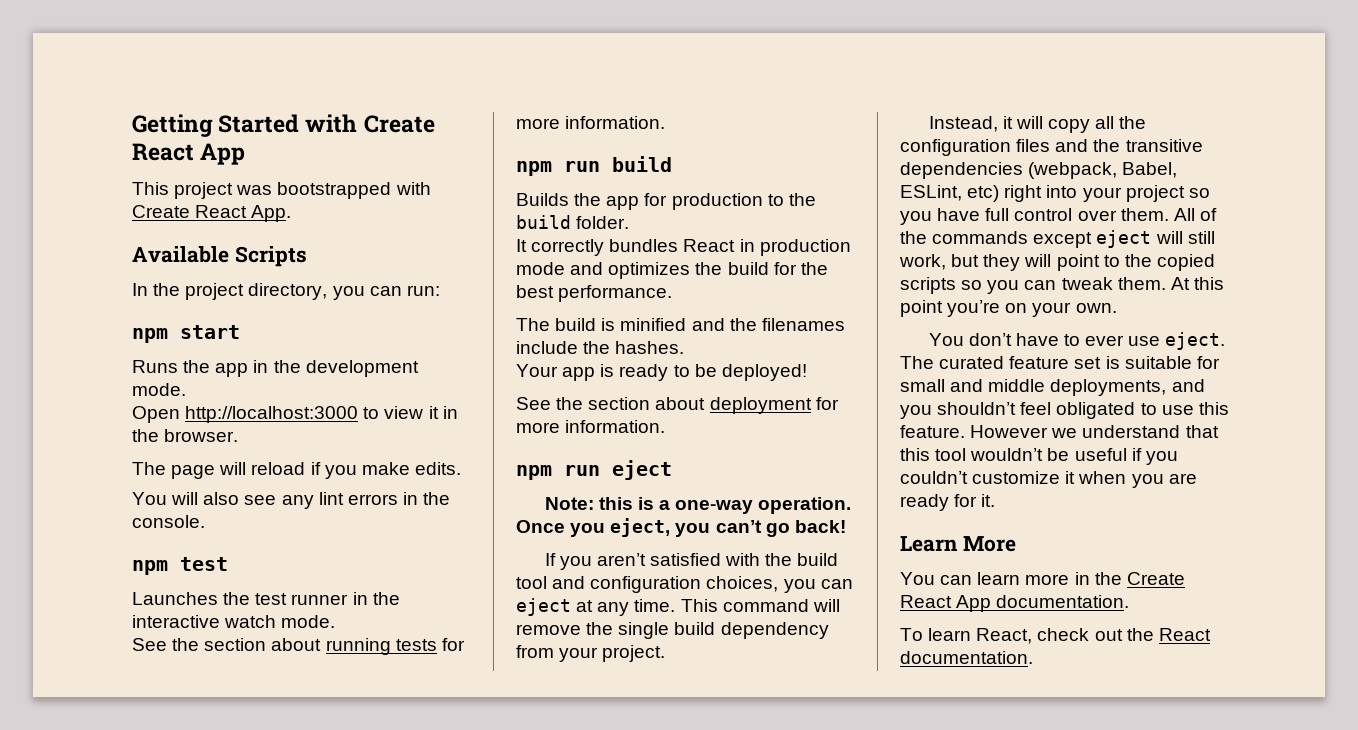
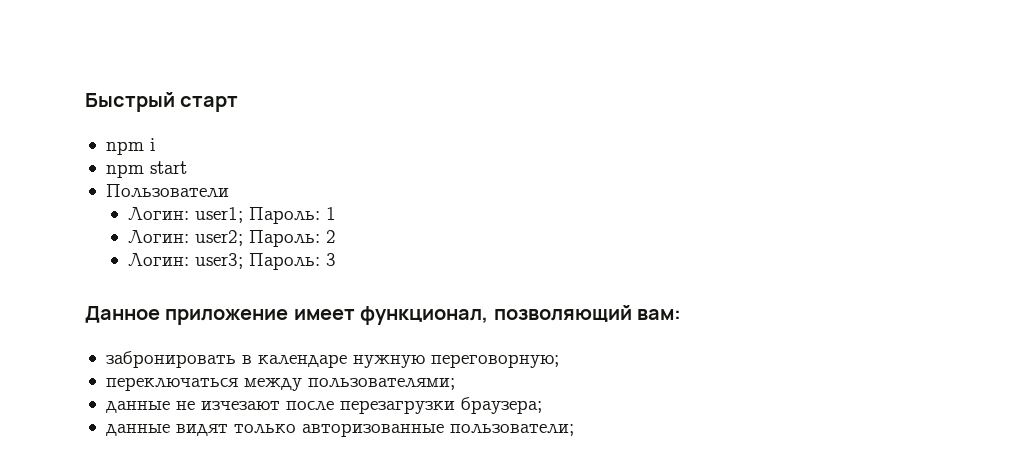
[132,114,435,137] [132,143,246,165] [132,182,431,199] [132,205,292,222] [132,246,307,267] [132,283,440,300] [132,325,240,343] [132,360,419,377] [132,383,186,396] [132,406,458,423] [132,429,239,442] [132,462,461,479] [132,492,451,509] [132,515,205,528] [132,557,228,575] [132,592,400,605] [132,615,336,628] [132,638,465,655] [516,116,666,129] [516,156,672,176] [516,193,816,210] [516,215,630,229] [516,239,851,256] [516,262,828,279] [516,285,673,302] [516,318,845,331] [516,341,685,354] [516,364,807,381] [516,397,839,414] [516,420,666,433] [516,460,672,480] [544,497,852,514] [516,518,846,537] [544,553,839,570] [516,576,853,593] [516,598,840,616] [516,622,829,639] [516,645,666,662] [928,116,1147,133] [900,139,1203,156] [900,162,1178,179] [900,185,1210,202] [900,208,1217,225] [900,230,1215,248] [899,254,1215,271] [900,277,1224,294] [900,300,1117,317] [928,332,1226,350] [900,356,1220,369] [900,379,1205,396] [900,402,1229,419] [900,425,1219,438] [900,448,1178,465] [900,471,1197,488] [900,494,996,511] [900,536,1016,552] [900,572,1185,585] [900,595,1130,612] [900,628,1211,644] [900,651,1033,664] Getting Started with Create React App // This project was bootstrapped with Create React App. // Available Scripts // In the project directory, you can run: // npm start // Runs the app in the development mode. // Open http://localhost:3000 to view it in the browser. // The page will reload if you make edits. // You will also see any lint errors in the console. // npm test // Launches the test runner in the interactive watch mode. // See the section about running tests for more information. // npm run build // Builds the app for production to the build folder. // It correctly bundles React in production mode and optimizes the build for the best performance. // The build is minified and the filenames include the hashes. // Your app is ready to be deployed! // See the section about deployment for more information. // npm run eject // Note: this is a one-way operation. Once you eject, you can’t go back! // If you aren’t satisfied with the build tool and configuration choices, you can eject at any time. This command will remove the single build dependency from your project. // Instead, it will copy all the configuration files and the transitive dependencies (webpack, Babel, ESLint, etc) right into your project so you have full control over them. All of the commands except eject will still work, but they will point to the copied scripts so you can tweak them. At this point you’re on your own. // You don’t have to ever use eject. The curated feature set is suitable for small and middle deployments, and you shouldn’t feel obligated to use this feature. However we understand that this tool wouldn’t be useful if you couldn’t customize it when you are ready for it. // Learn More // You can learn more in the Create React App documentation. // To learn React, check out the React documentation. -> [85,92,239,112] [105,138,155,155] [105,161,187,178] [105,184,229,198] [128,207,337,224] [128,230,337,247] [128,253,337,270] [85,305,681,325] [105,351,559,368] [105,377,455,391] [105,397,542,414] [105,423,574,437] Быстрый старт // npm i // npm start // Пользователи // Логин: user1; Пароль: 1 // Логин: user2; Пароль: 2 // Логин: user3; Пароль: 3 // Данное приложение имеет функционал, позволяющий вам: // забронировать в календаре нужную переговорную; // переключаться между пользователями; // данные не изчезают после перезагрузки браузера; // данные видят только авторизованные пользователи;

